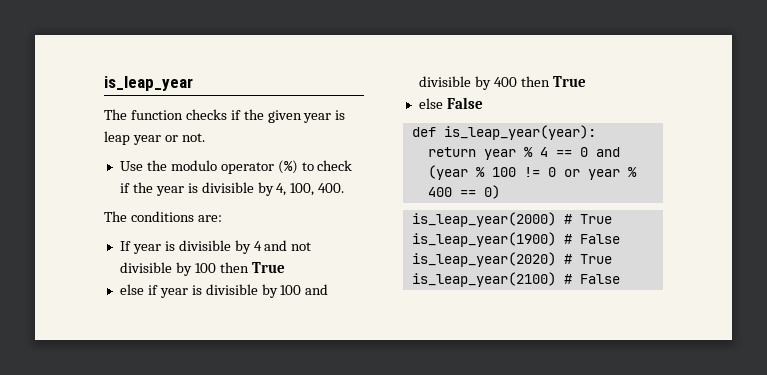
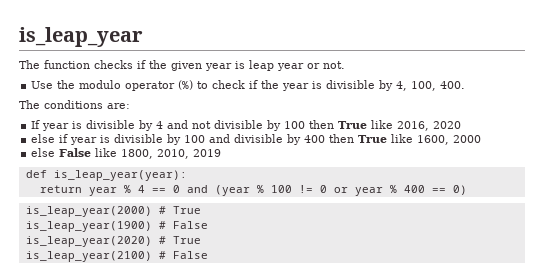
(285, 267) none -> [371,120,462,131] like 2016, 2020
(586, 81) none -> [391,134,482,145] like 1600, 2000
(483, 103) none -> [95,148,222,159] like 1800, 2010, 2019

